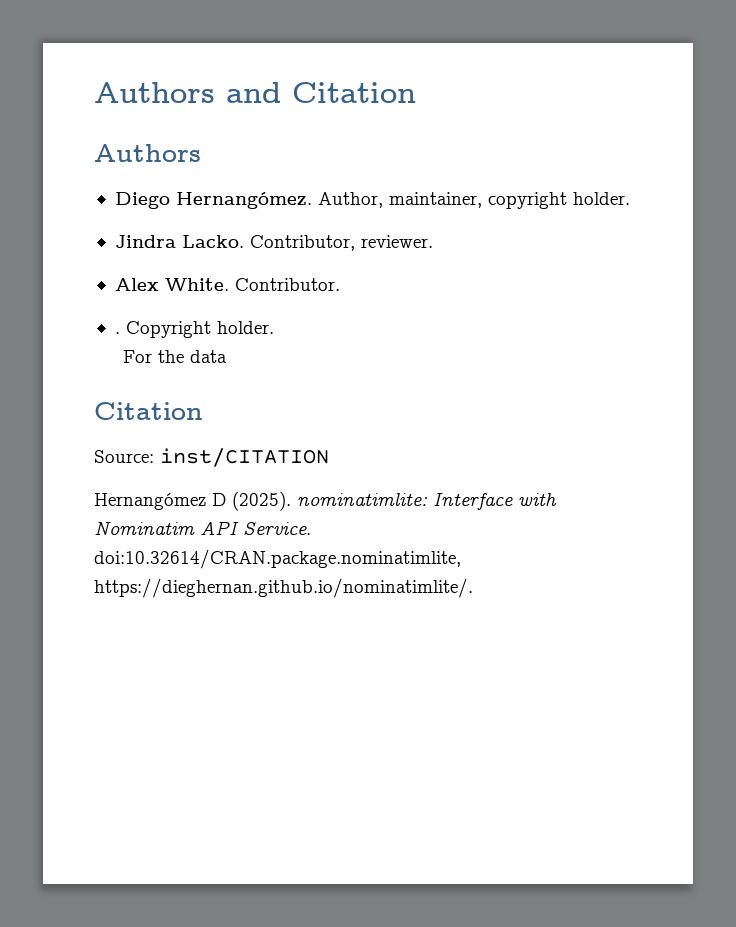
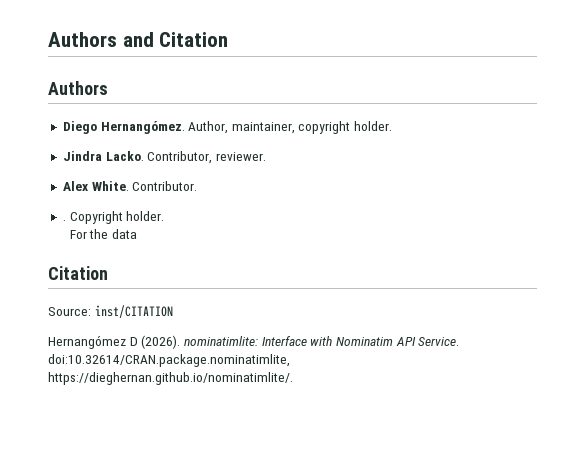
[232,491,291,511] (2025). -> [141,335,181,349] (2026).

